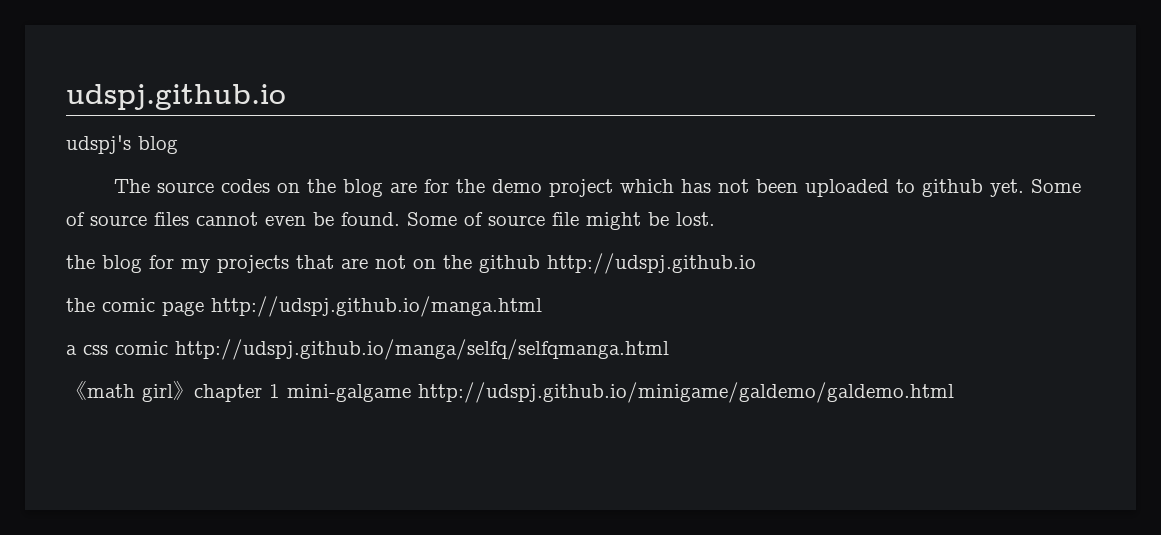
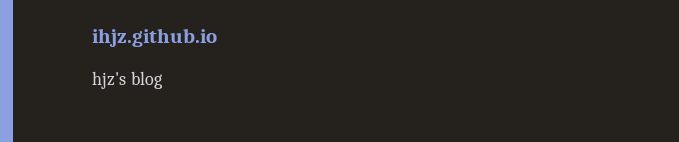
[66,84,286,110] [66,135,178,154] [114,179,1082,197] [66,212,715,230] [66,253,756,274] [66,296,542,317] [66,339,669,360] [66,380,954,403] udspj.github.io // udspj's blog // The source codes on the blog are for the demo project which has not been uploaded to github yet. Some of source files cannot even be found. Some of source file might be lost. // the blog for my projects that are not on the github http://udspj.github.io // the comic page http://udspj.github.io/manga.html // a css comic http://udspj.github.io/manga/selfq/selfqmanga.html // 《math girl》chapter 1 mini-galgame http://udspj.github.io/minigame/galdemo/galdemo.html -> [92,28,217,47] [92,71,163,89] ihjz.github.io // hjz's blog

